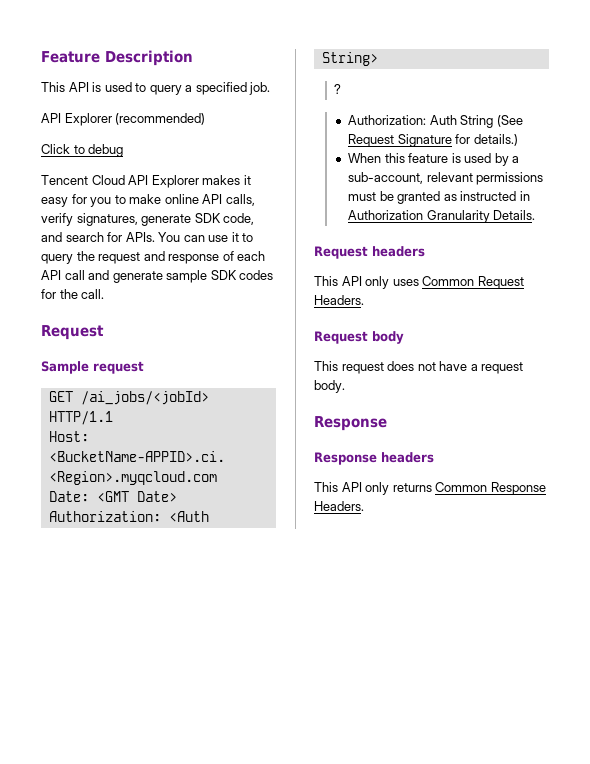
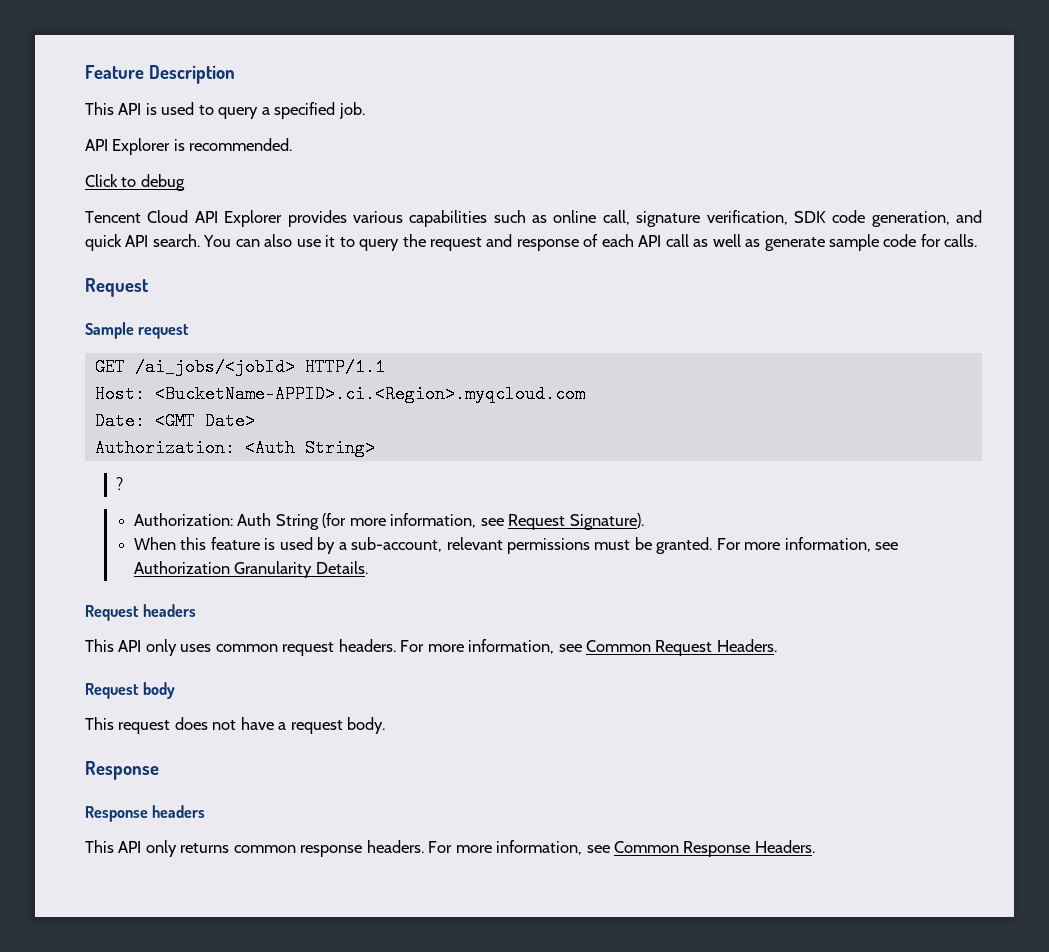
[115,113,206,125] (recommended) -> [173,138,293,151] is recommended.
[202,175,251,185] [41,194,255,207] [41,213,255,226] [41,232,155,242] makes it easy for you to make online API calls, verify signatures, generate SDK code, and search for APIs. -> [287,210,982,227] [85,234,200,251] provides various capabilities such as online call, signature verification, SDK code generation, and quick API search.
(205, 238) none -> [264,234,293,247] also
[88,270,274,283] [41,289,105,299] and generate sample SDK codes for the call. -> [693,234,978,251] as well as generate sample code for calls.
[496,115,523,127] [347,134,518,147] (See Request Signature for details.) -> [322,513,644,530] (for more information, see Request Signature).
[397,191,530,204] granted as instructed in -> [656,537,899,554] granted. For more information, see
(419, 282) none -> [215,639,582,656] common request headers. For more information, see
(432, 487) none -> [233,840,610,857] common response headers. For more information, see

